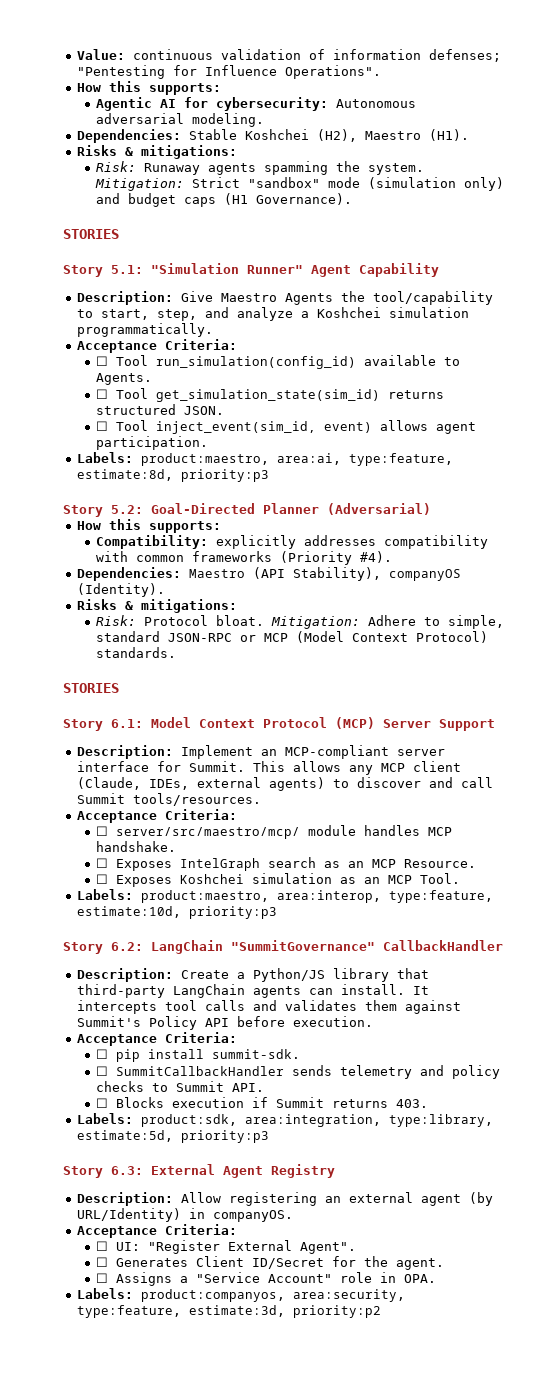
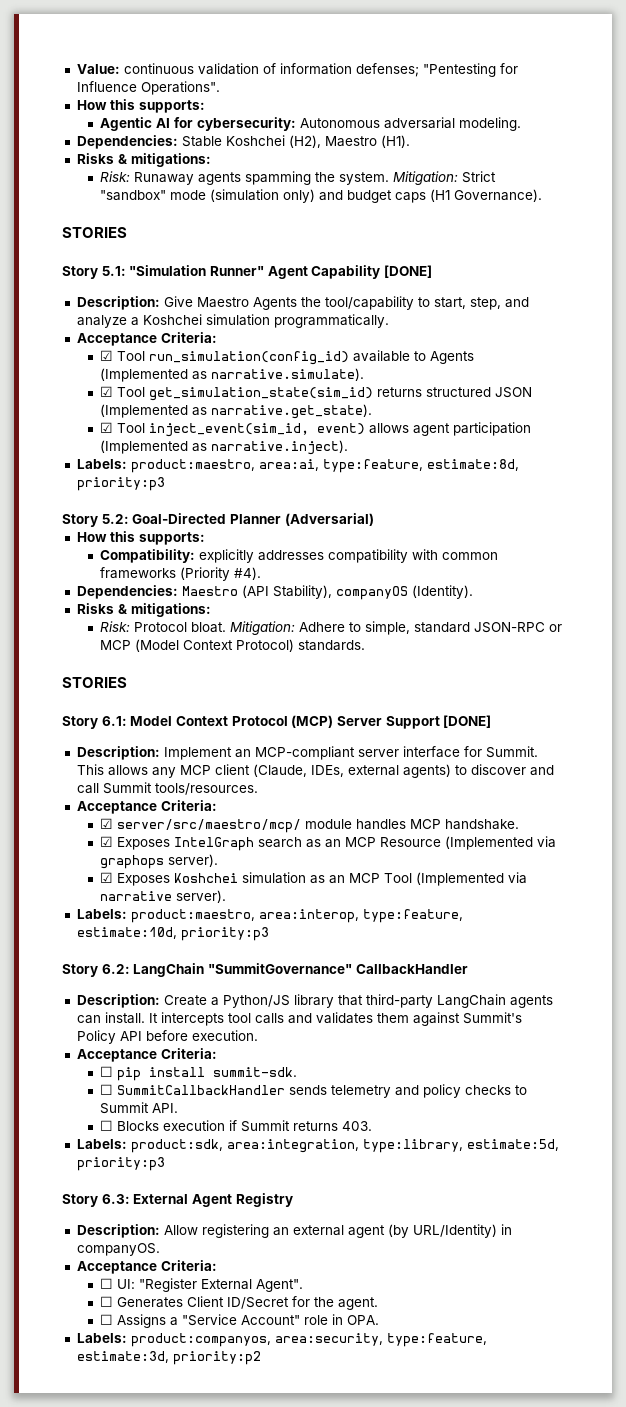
(439, 270) none -> [383,265,432,278] [DONE]
[96,356,109,366] ☐ -> [100,350,114,361] ☑
[96,373,153,385] [96,388,445,402] [96,404,225,415] [96,421,109,431] Agents. // ☐ Tool get_simulation_state(sim_id) returns structured JSON. // ☐ -> [430,351,475,364] [100,368,365,382] [100,386,533,401] [100,404,373,419] [100,422,114,433] Agents (Implemented as narrative.simulate). // ☑ Tool get_simulation_state(sim_id) returns structured JSON (Implemented as narrative.get_state). // ☑
[96,436,209,450] participation. -> [453,422,532,436] [100,440,349,455] participation (Implemented as narrative.inject).
(495, 725) none -> [443,715,492,728] [DONE]
[96,826,109,836] ☐ -> [100,818,114,829] ☑
[96,858,109,868] ☐ -> [100,836,114,847] ☑
[404,859,477,868] [96,874,109,884] Resource. // ☐ -> [380,836,557,850] [100,854,219,869] [100,872,114,883] Resource (Implemented via graphops server). // ☑
[420,873,461,884] Tool. -> [384,872,528,886] [100,890,227,903] Tool (Implemented via narrative server).

